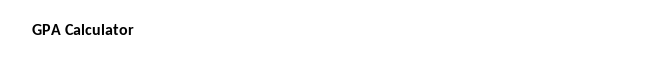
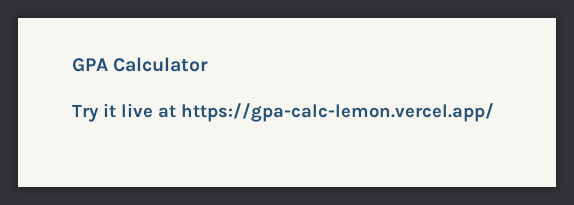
(135, 29) none -> [72,103,494,122] // Try it live at https://gpa-calc-lemon.vercel.app/

